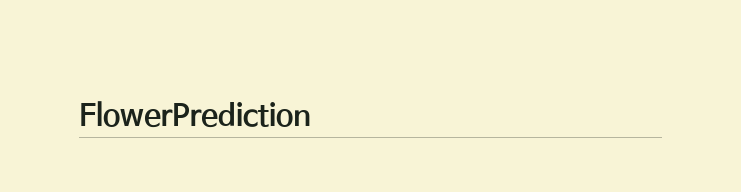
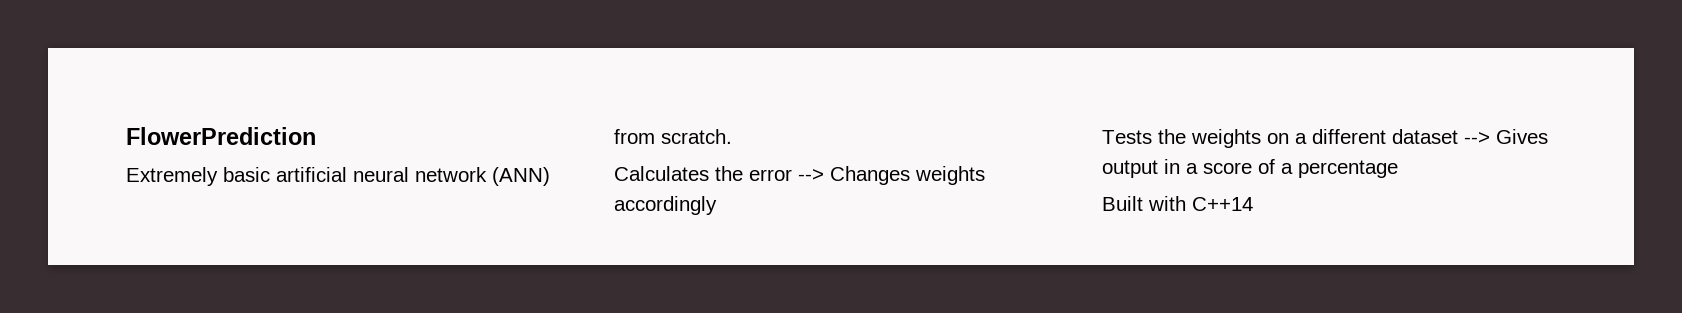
(311, 114) none -> [126,167,550,186] [614,129,732,144] [614,166,985,185] [614,196,717,215] [1102,129,1548,148] [1102,159,1398,178] [1102,196,1253,211] // Extremely basic artificial neural network (ANN) from scratch. // Calculates the error --> Changes weights accordingly // Tests the weights on a different dataset --> Gives output in a score of a percentage // Built with C++14

